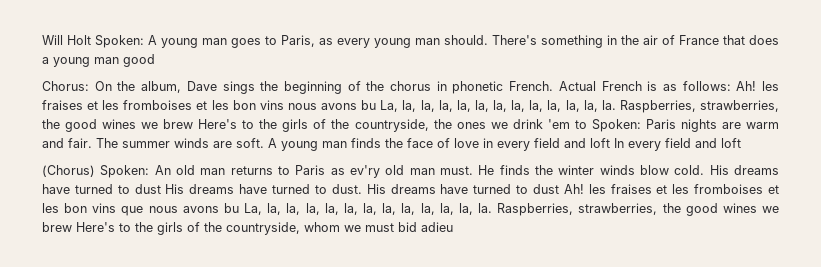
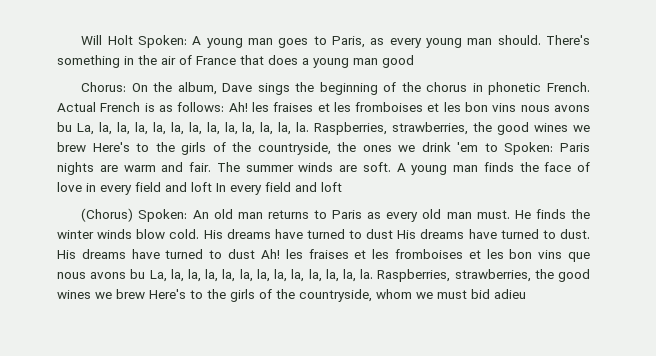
[350,165,380,178] ev'ry -> [386,212,419,222] every

